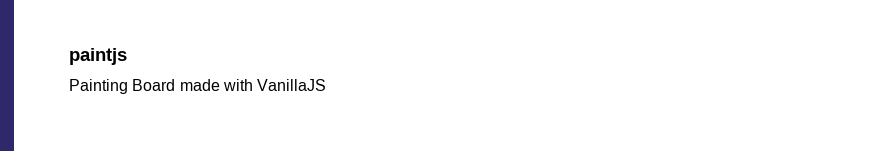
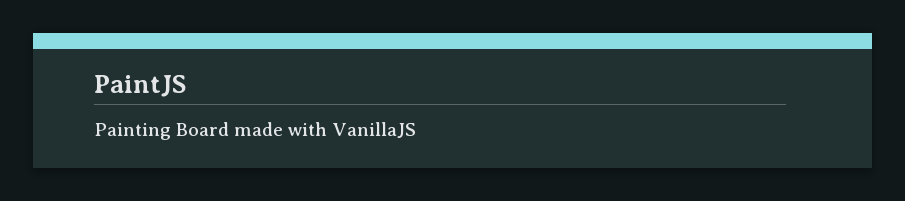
[69,48,127,65] paintjs -> [94,75,186,97] PaintJS

